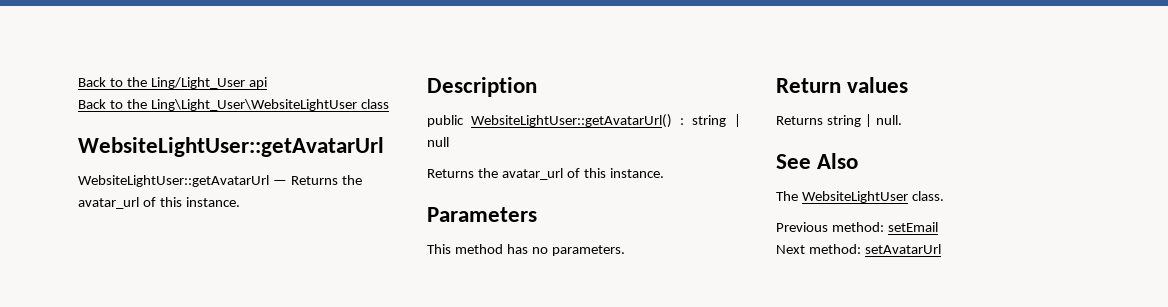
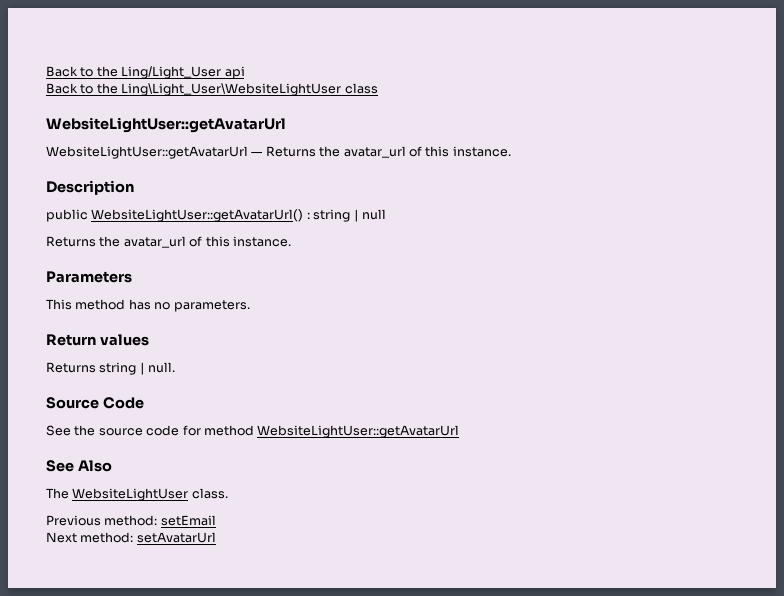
(902, 120) none -> [46,397,144,409] [46,425,460,438] // Source Code // See the source code for method WebsiteLightUser::getAvatarUrl

